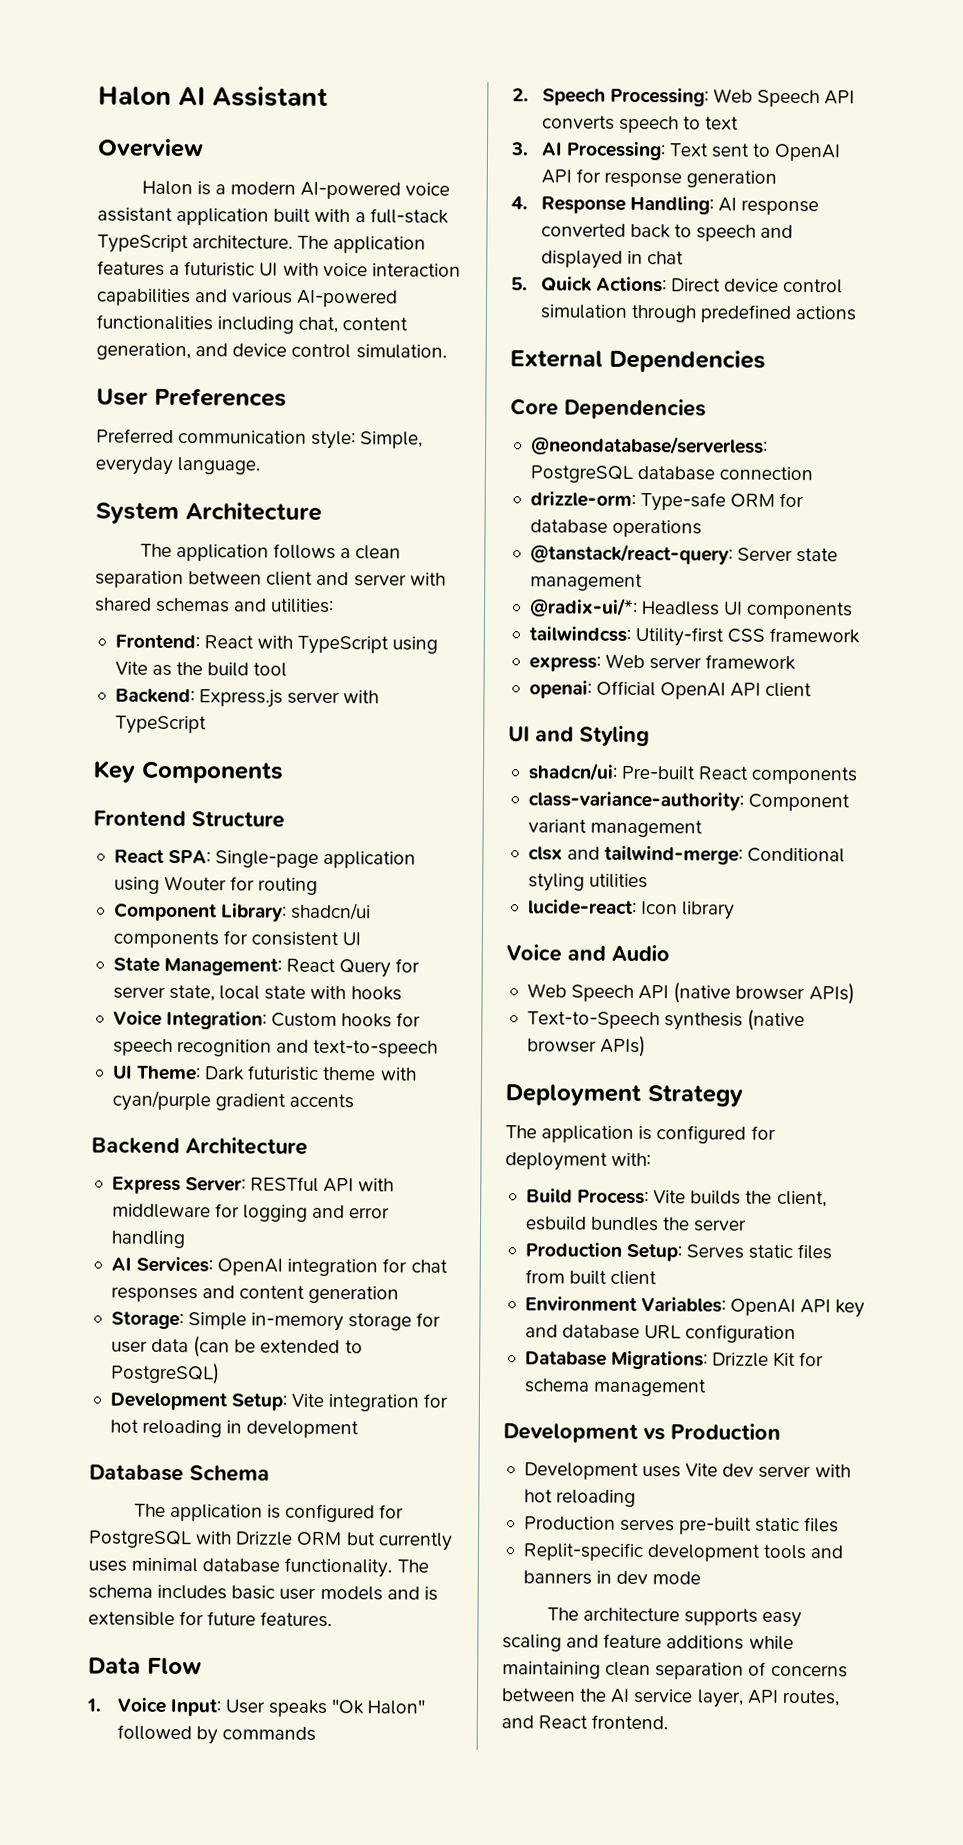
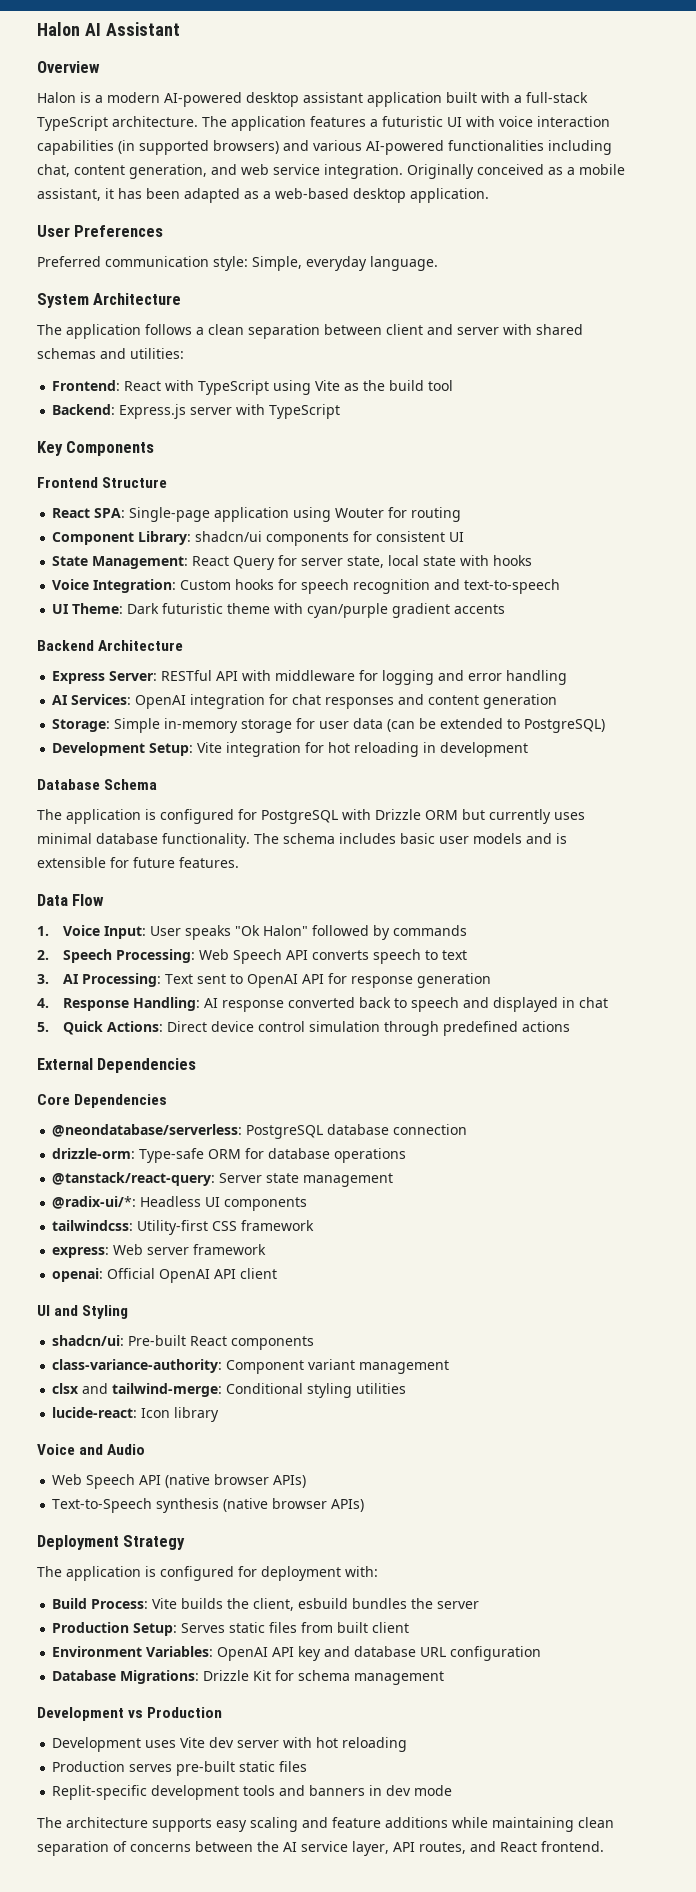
[405,182,451,196] voice -> [246,92,299,107] desktop
(191, 297) none -> [118,140,279,155] (in supported browsers)
[232,343,447,359] device control simulation. -> [241,164,625,179] [37,188,489,203] web service integration. Originally conceived as a mobile assistant, it has been adapted as a web-based desktop application.

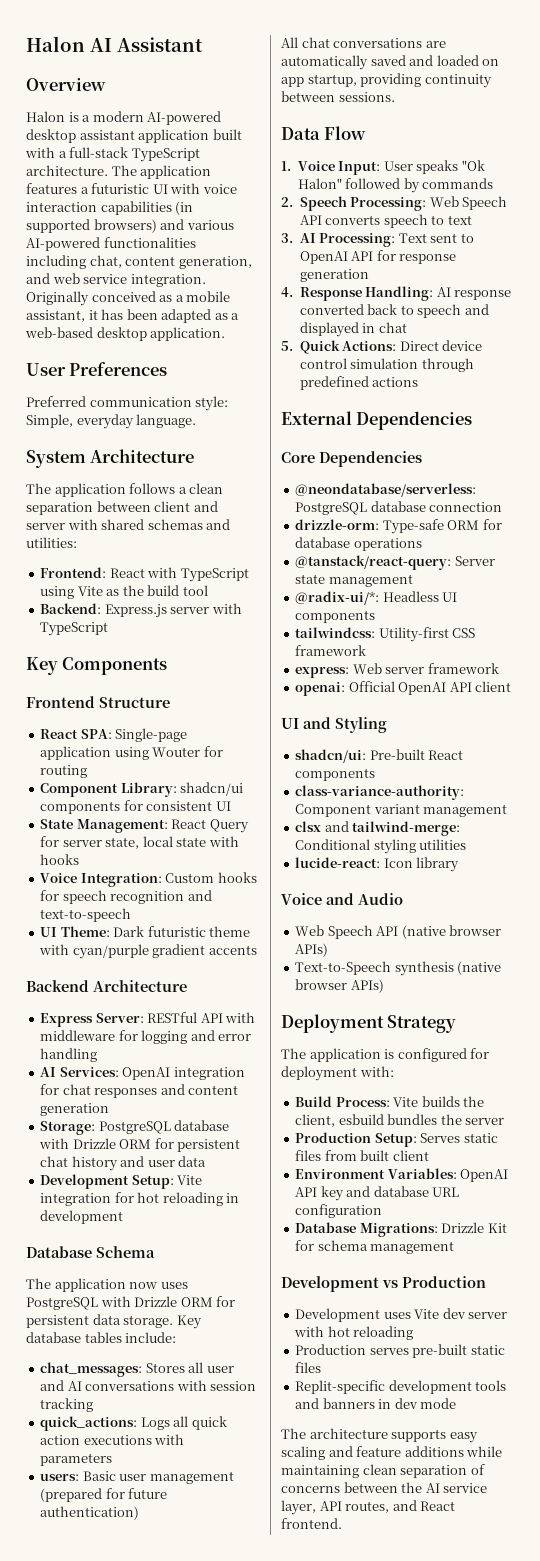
[114,718,606,733] Simple in-memory storage for user data (can be extended to PostgreSQL) -> [98,1120,230,1134] [39,1138,241,1152] [40,1156,207,1171] PostgreSQL database with Drizzle ORM for persistent chat history and user data
[145,809,257,824] is configured for -> [129,1282,188,1289] now uses
[462,809,585,824] [37,833,567,848] [37,857,239,868] but currently uses minimal database functionality. The schema includes basic user models and is extensible for future features. -> [216,1296,236,1307] [26,1314,202,1329] [26,1332,177,1343] [40,1362,234,1377] [40,1380,257,1391] [40,1398,94,1412] [40,1416,227,1431] [40,1434,185,1445] [40,1453,113,1466] [40,1471,234,1484] [40,1488,168,1502] [40,1506,140,1520] [281,37,446,48] [281,55,500,70] [281,73,492,88] [281,91,395,102] for persistent data storage. Key database tables include: // chat_messages: Stores all user and AI conversations with session tracking // quick_actions: Logs all quick action executions with parameters // users: Basic user management (prepared for future authentication) // All chat conversations are automatically saved and loaded on app startup, providing continuity between sessions.

